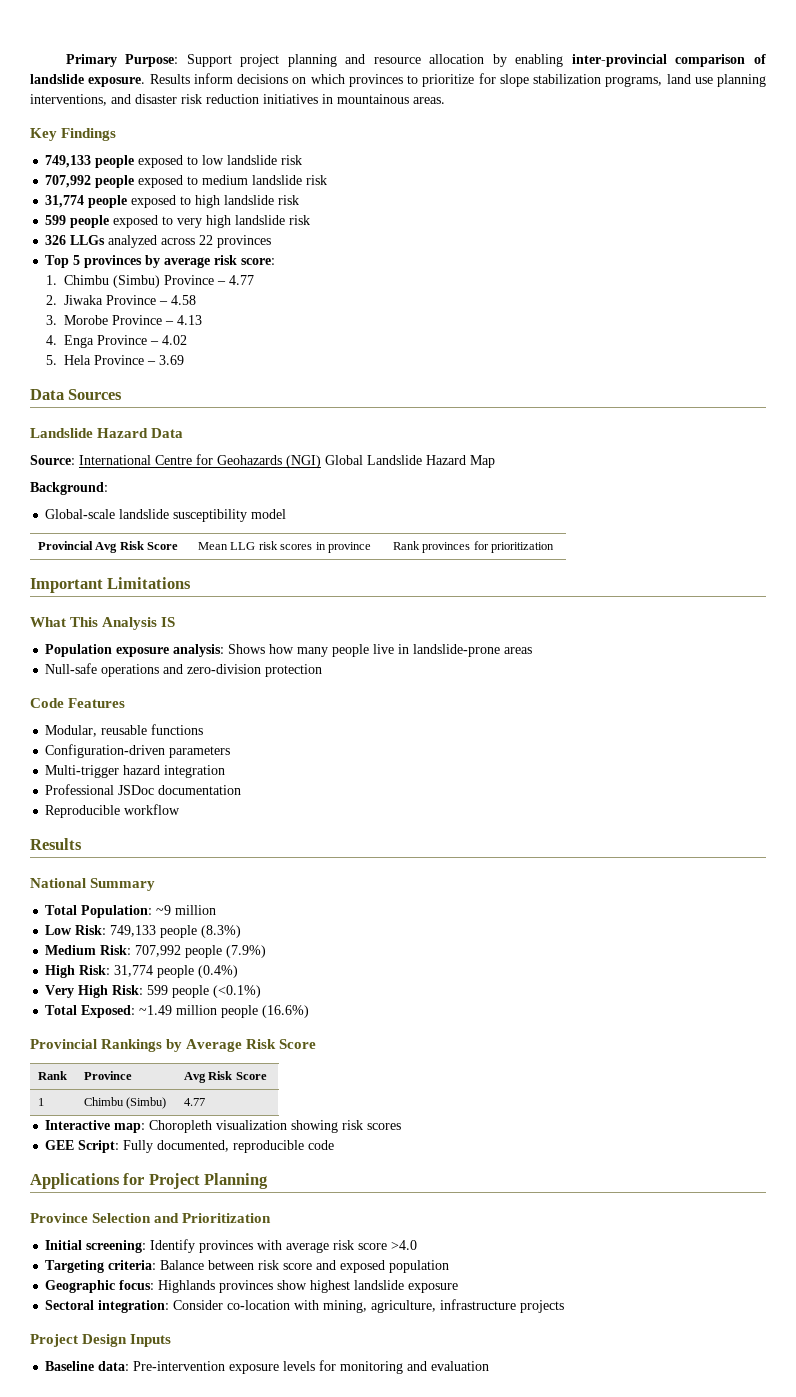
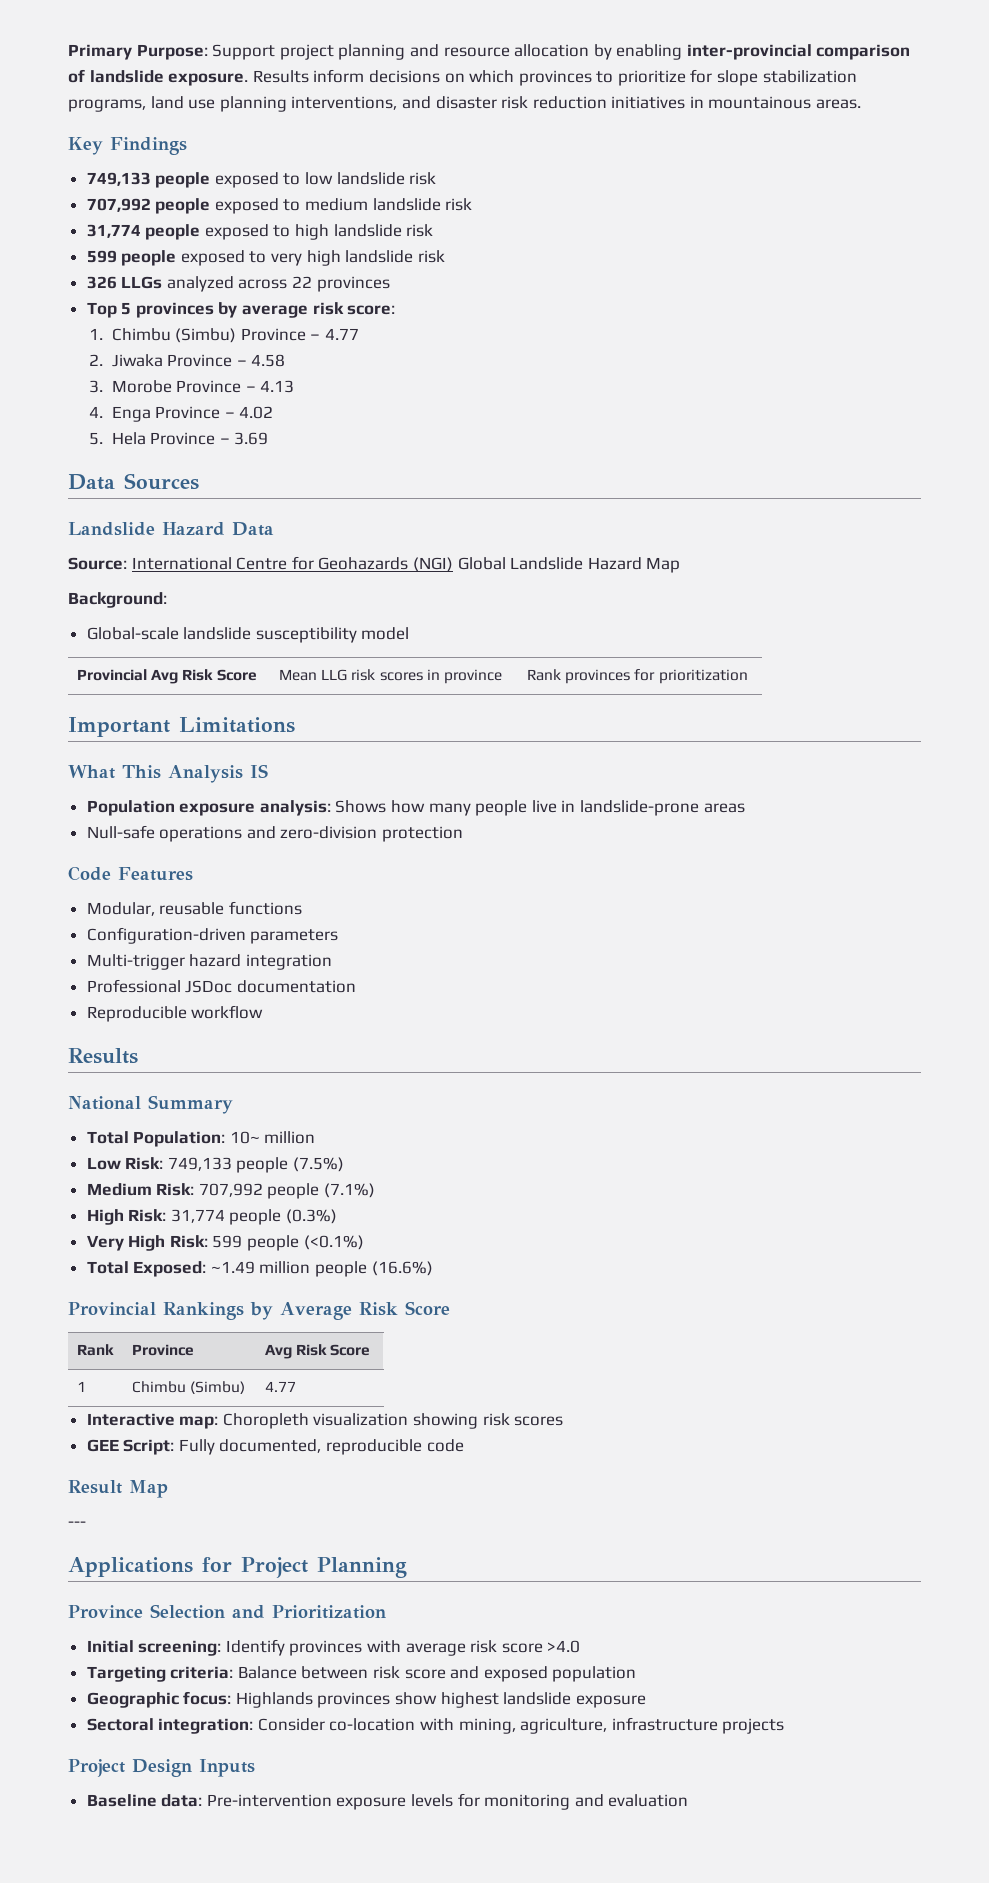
[156,905,172,915] ~9 -> [229,1131,260,1144] 10~
[201,925,242,938] (8.3%) -> [293,1157,345,1172] (7.5%)
[226,945,267,958] (7.9%) -> [324,1183,376,1198] (7.1%)
[198,965,239,978] (0.4%) -> [286,1209,338,1224] (0.3%)
(335, 1145) none -> [68,1480,168,1498] [68,1521,86,1527] // Result Map // ---

